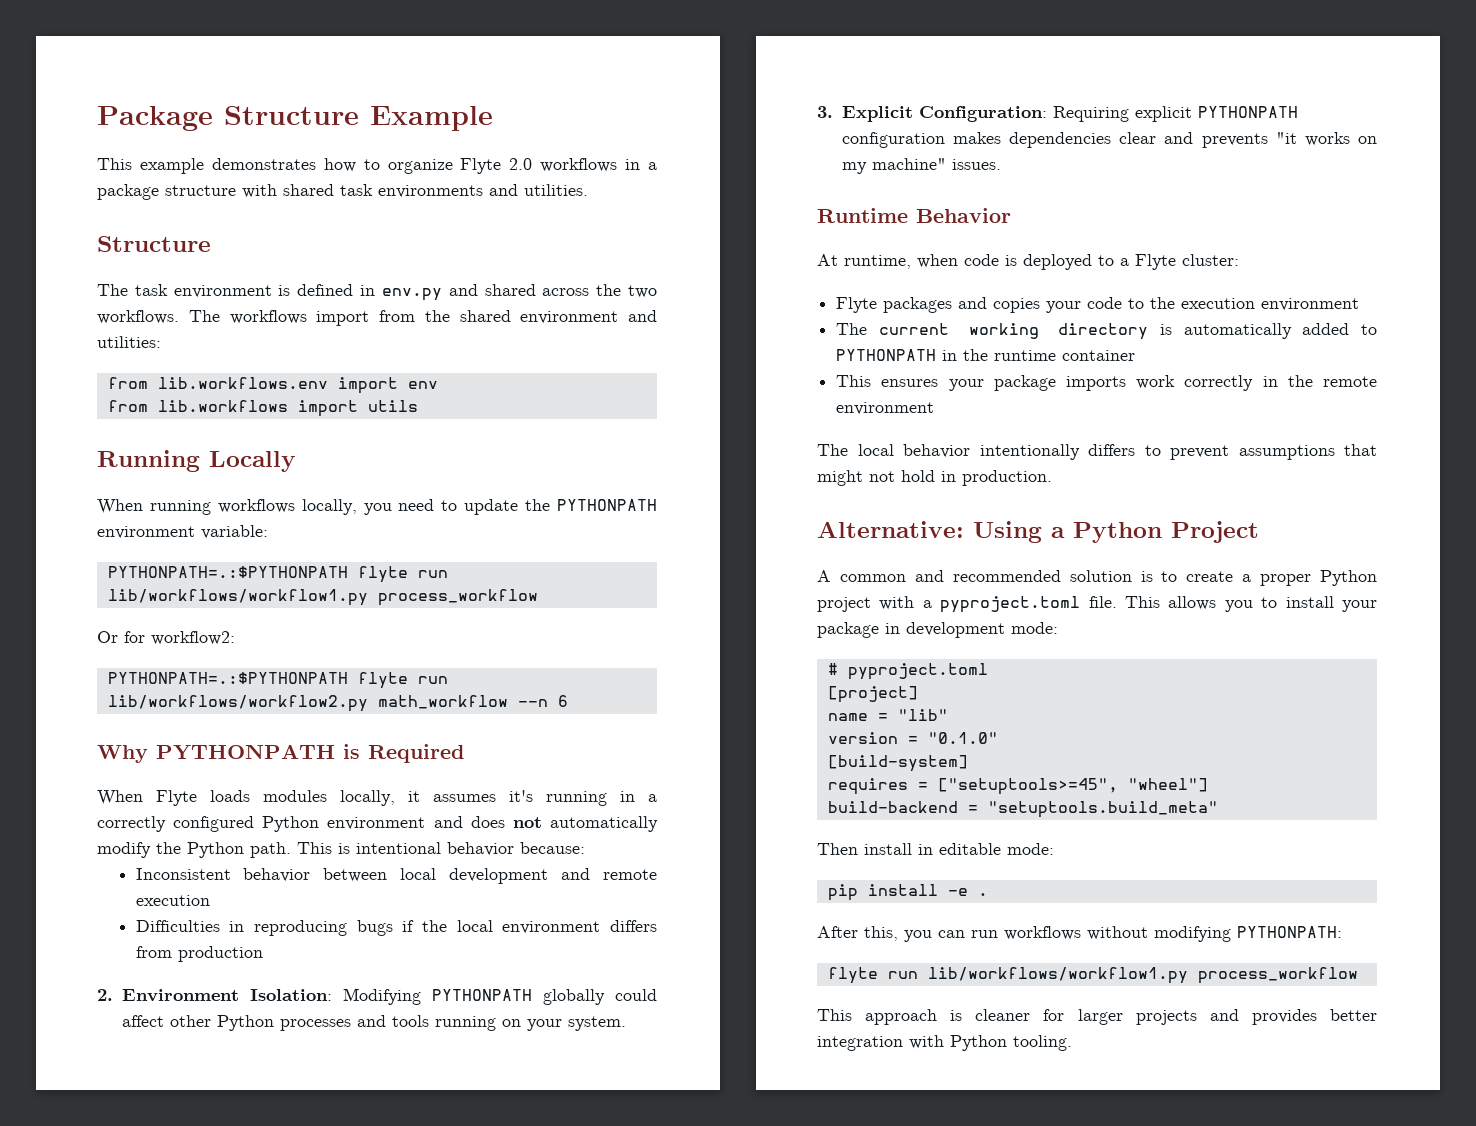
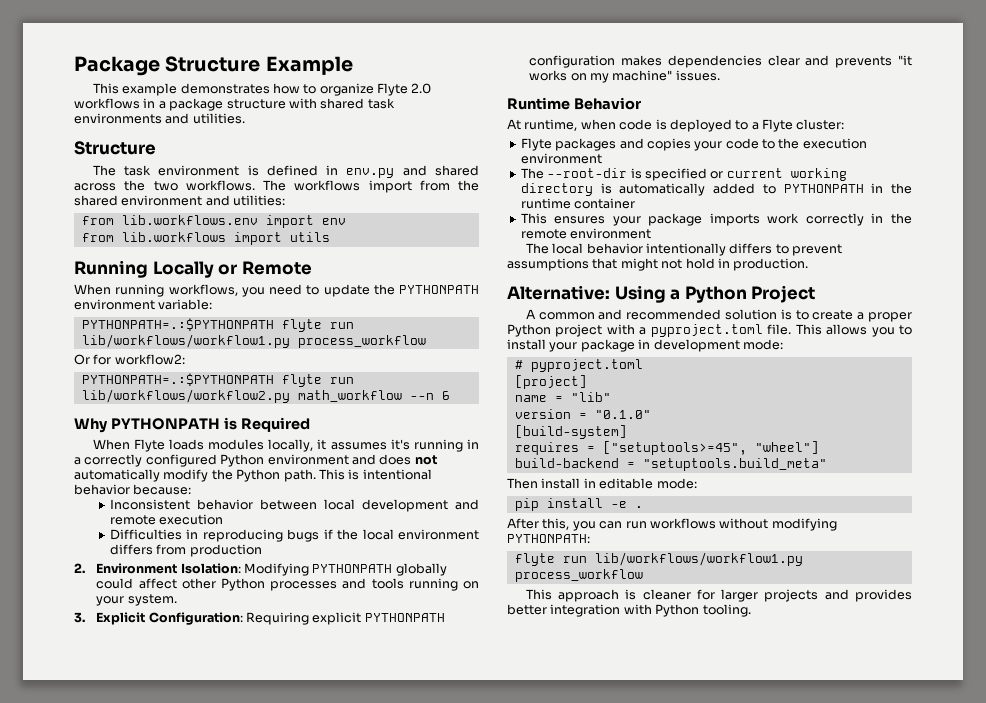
(296, 461) none -> [218,261,312,275] or Remote
[217,499,357,515] workflows locally, -> [168,284,238,296] workflows,
(868, 329) none -> [547,168,724,181] --root-dir is specified or

